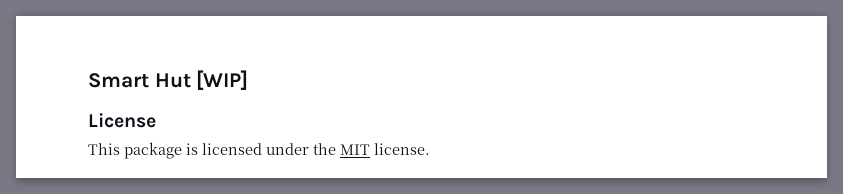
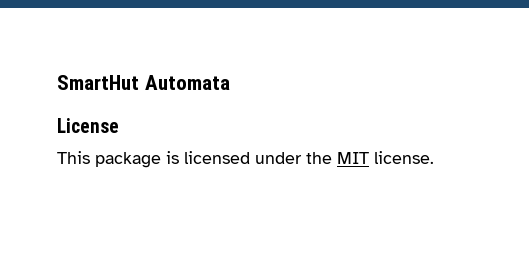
[88,70,249,90] Smart Hut [WIP] -> [57,75,230,90] SmartHut Automata

